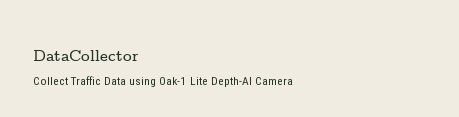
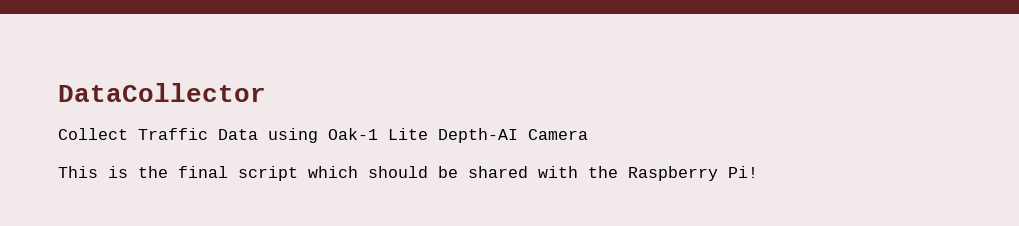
(293, 81) none -> [58,166,758,181] // This is the final script which should be shared with the Raspberry Pi!

